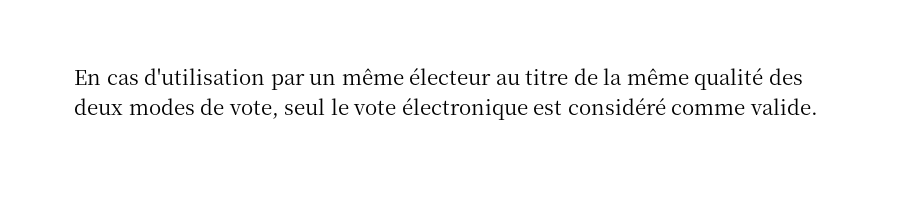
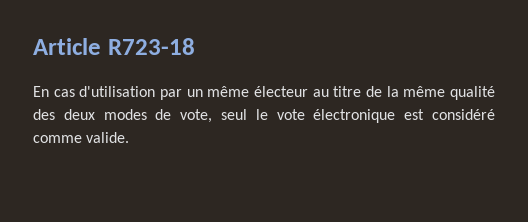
(74, 77) none -> [33,38,195,55] Article R723-18 //

